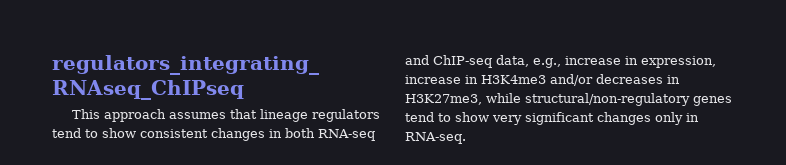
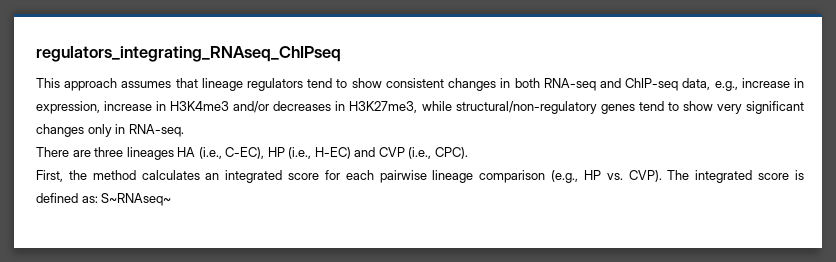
(466, 138) none -> [36,147,468,160] [36,170,805,183] [36,193,172,206] // There are three lineages HA (i.e., C-EC), HP (i.e., H-EC) and CVP (i.e., CPC). // First, the method calculates an integrated score for each pairwise lineage comparison (e.g., HP vs. CVP). The integrated score is defined as: S~RNAseq~

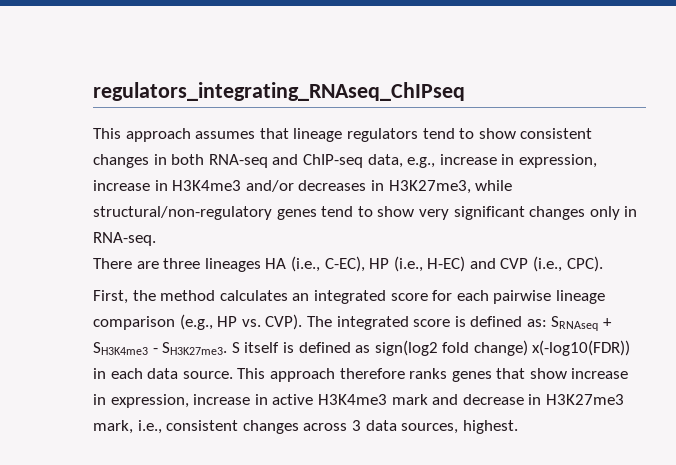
[101,193,172,206] S~RNAseq~ -> [551,316,613,331] [93,340,631,356] [93,368,629,382] [93,394,624,408] [93,420,518,434] SRNAseq + SH3K4me3 - SH3K27me3. S itself is defined as sign(log2 fold change) x(-log10(FDR)) in each data source. This approach therefore ranks genes that show increase in expression, increase in active H3K4me3 mark and decrease in H3K27me3 mark, i.e., consistent changes across 3 data sources, highest.

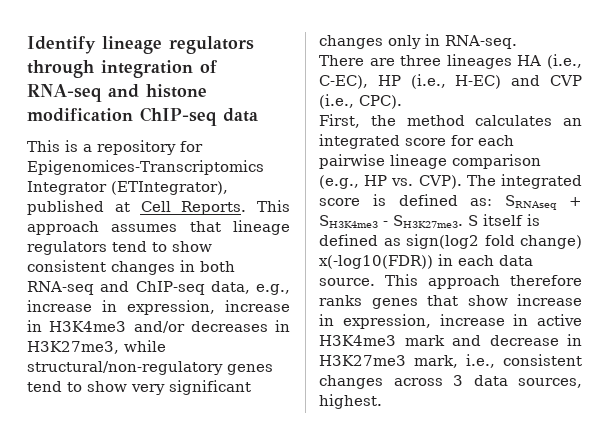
[93,82,465,101] regulators_integrating_RNAseq_ChIPseq // -> [27,36,254,54] [27,60,218,78] [27,84,207,102] [27,107,258,126] [27,140,203,155] [27,160,264,175] [27,181,228,195] [27,200,247,215] Identify lineage regulators through integration of RNA-seq and histone modification ChIP-seq data // This is a repository for Epigenomices-Transcriptomics Integrator (ETIntegrator), published at Cell Reports.

